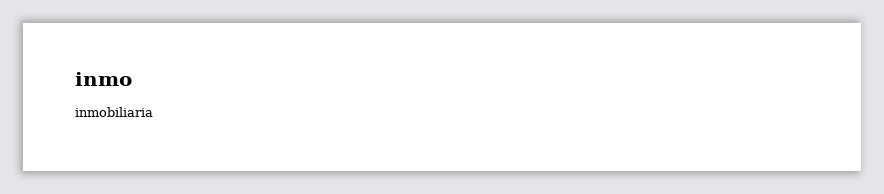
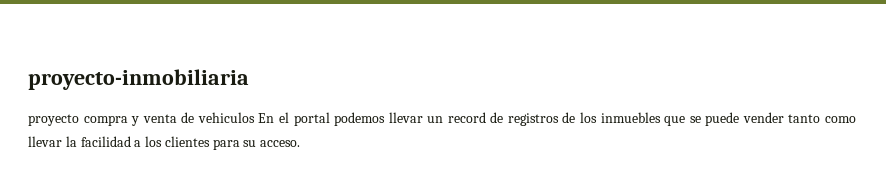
[75,72,132,86] [75,107,153,117] inmo // inmobiliaria -> [28,69,249,90] [28,112,857,126] [28,136,301,150] proyecto-inmobiliaria // proyecto compra y venta de vehiculos En el portal podemos llevar un record de registros de los inmuebles que se puede vender tanto como llevar la facilidad a los clientes para su acceso.

